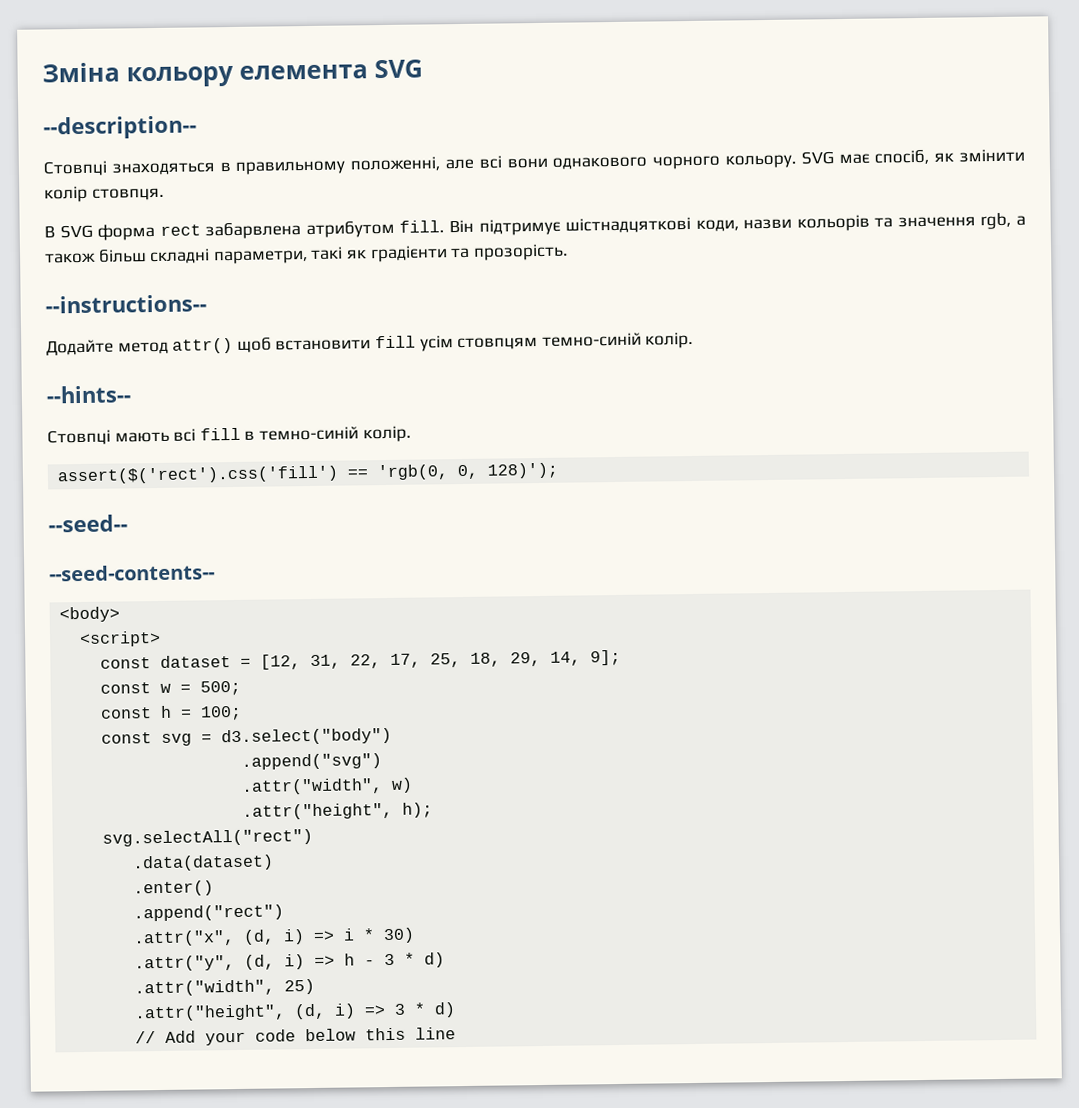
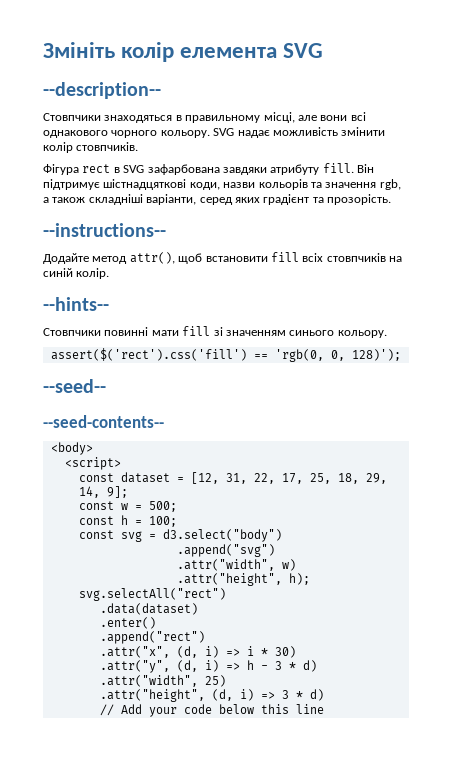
[42,62,234,88] Зміна кольору -> [43,42,175,62] Змініть колір
[43,160,108,177] Стовпці -> [43,113,101,121] Стовпчики
[350,148,1025,172] [44,185,164,203] [44,220,395,241] положенні, але всі вони однакового чорного кольору. SVG має спосіб, як змінити колір стовпця. // В SVG форма rect забарвлена атрибутом -> [263,112,366,123] [43,127,386,138] [43,142,139,153] [43,164,320,175] місці, але вони всі однакового чорного кольору. SVG надає можливість змінити колір стовпчиків. // Фігура rect в SVG зафарбована завдяки атрибуту
[97,245,448,265] більш складні параметри, такі як градієнти -> [88,194,310,205] складніші варіанти, серед яких градієнт
[172,337,234,354] attr() -> [129,252,175,264] attr(),
[419,331,694,352] [46,385,131,404] [47,425,411,446] усім стовпцям темно-синій колір. // --hints-- // Стовпці мають всі fill в темно-синій колір. -> [302,253,402,262] [43,268,110,279] [43,297,109,311] [43,326,387,338] всіх стовпчиків на синій колір. // --hints-- // Стовпчики повинні мати fill зі значенням синього кольору.

